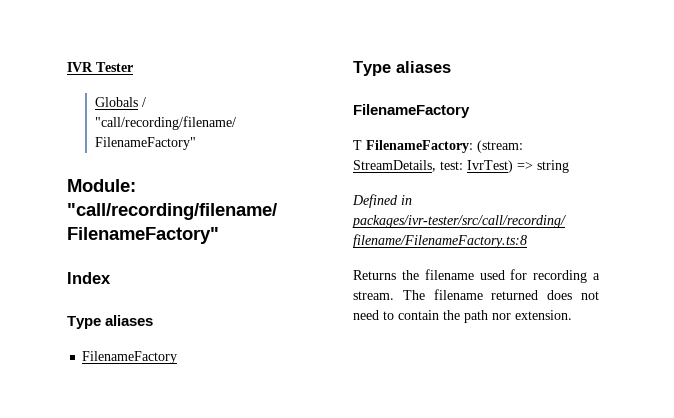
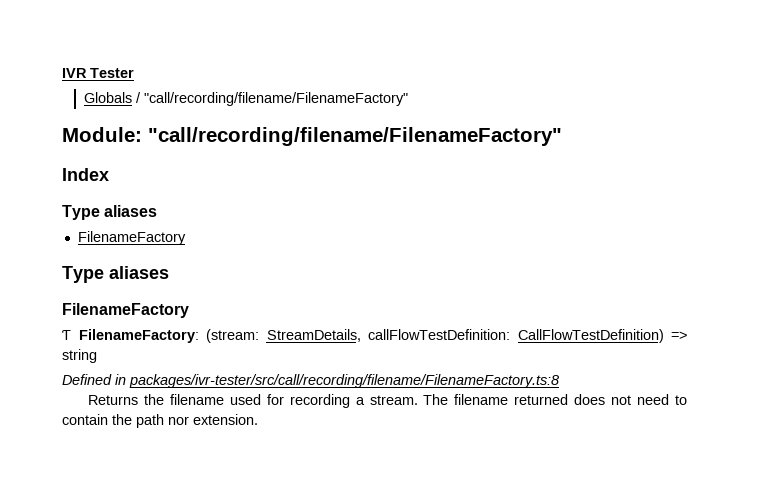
[440,160,513,173] test: IvrTest) -> [368,329,664,343] callFlowTestDefinition: CallFlowTestDefinition)

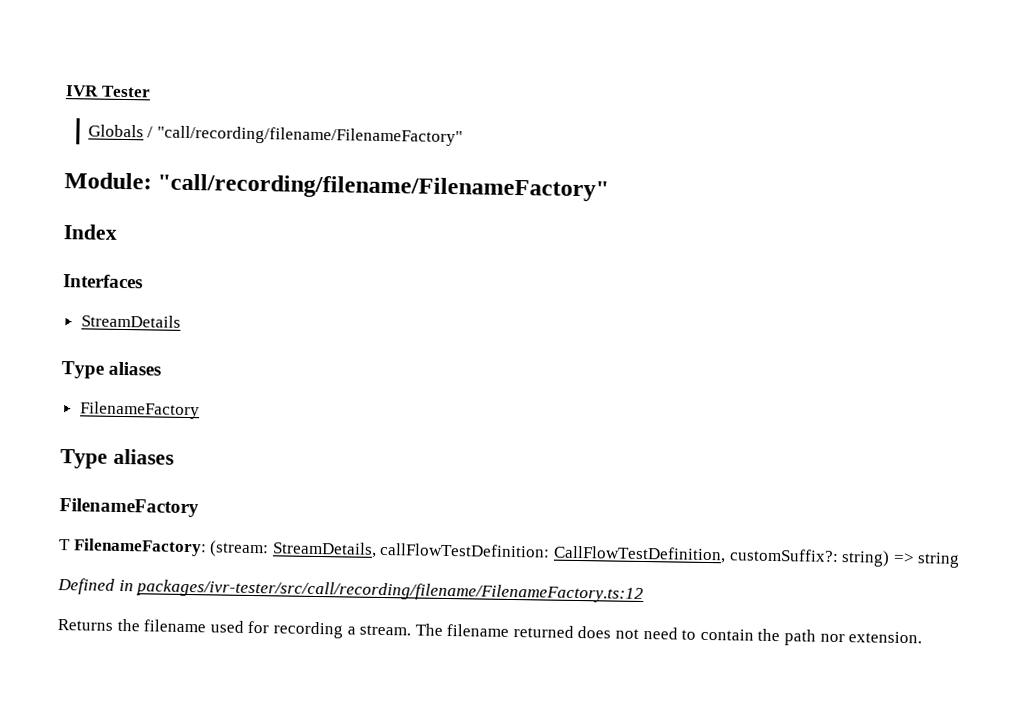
(109, 174) none -> [63,274,143,289] [80,314,181,328] // Interfaces // StreamDetails
[517,329,664,343] CallFlowTestDefinition) -> [552,545,891,567] CallFlowTestDefinition, customSuffix?: string)
[129,374,559,388] packages/ivr-tester/src/call/recording/filename/FilenameFactory.ts:8 -> [136,579,645,604] packages/ivr-tester/src/call/recording/filename/FilenameFactory.ts:12

